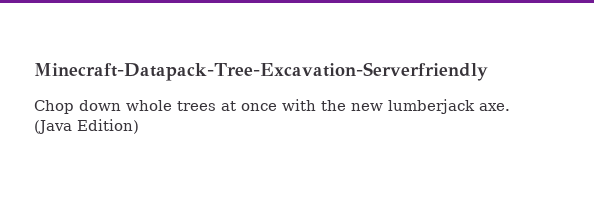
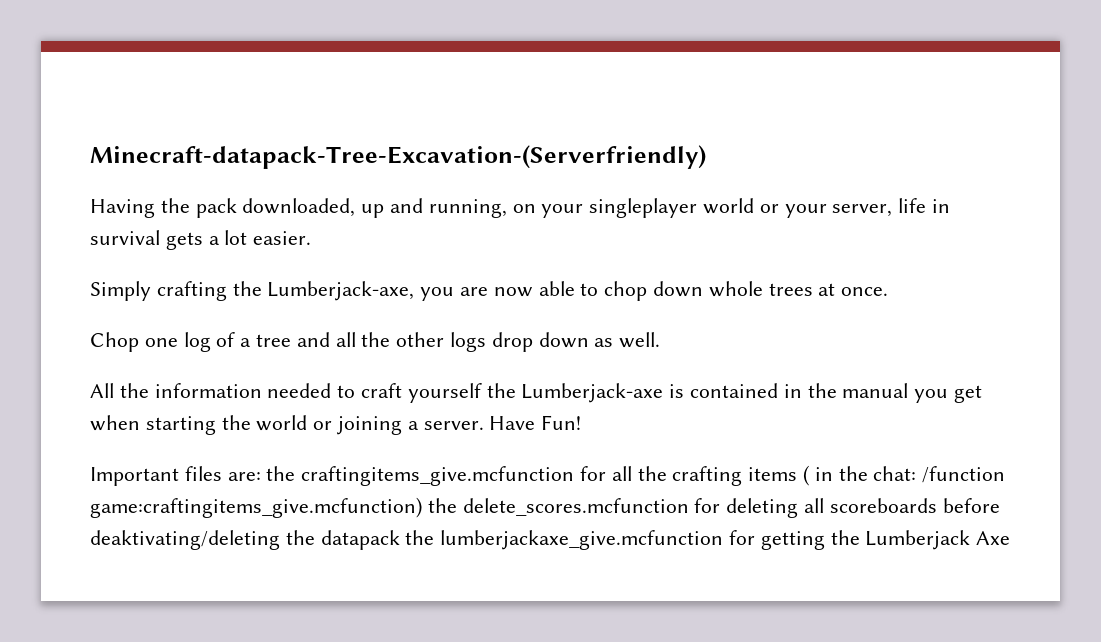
[34,62,488,81] [34,99,510,114] [34,119,139,134] Minecraft-Datapack-Tree-Excavation-Serverfriendly // Chop down whole trees at once with the new lumberjack axe. (Java Edition) -> [90,145,706,169] [90,198,951,218] [90,230,312,250] [90,281,889,301] [90,332,661,352] [90,383,983,403] [90,415,582,435] [90,465,1006,486] [90,497,1000,518] [90,530,1011,550] Minecraft-datapack-Tree-Excavation-(Serverfriendly) // Having the pack downloaded, up and running, on your singleplayer world or your server, life in survival gets a lot easier. // Simply crafting the Lumberjack-axe, you are now able to chop down whole trees at once. // Chop one log of a tree and all the other logs drop down as well. // All the information needed to craft yourself the Lumberjack-axe is contained in the manual you get when starting the world or joining a server. Have Fun! // Important files are: the craftingitems_give.mcfunction for all the crafting items ( in the chat: /function game:craftingitems_give.mcfunction) the delete_scores.mcfunction for deleting all scoreboards before deaktivating/deleting the datapack the lumberjackaxe_give.mcfunction for getting the Lumberjack Axe

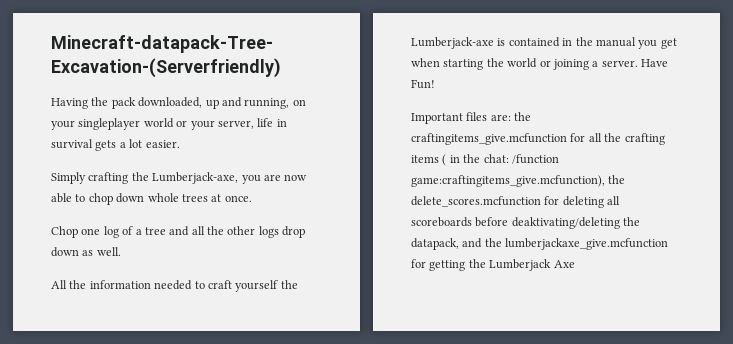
[90,497,422,518] game:craftingitems_give.mcfunction) -> [411,175,605,187] game:craftingitems_give.mcfunction),
[320,530,400,550] datapack -> [411,238,483,250] datapack, and

